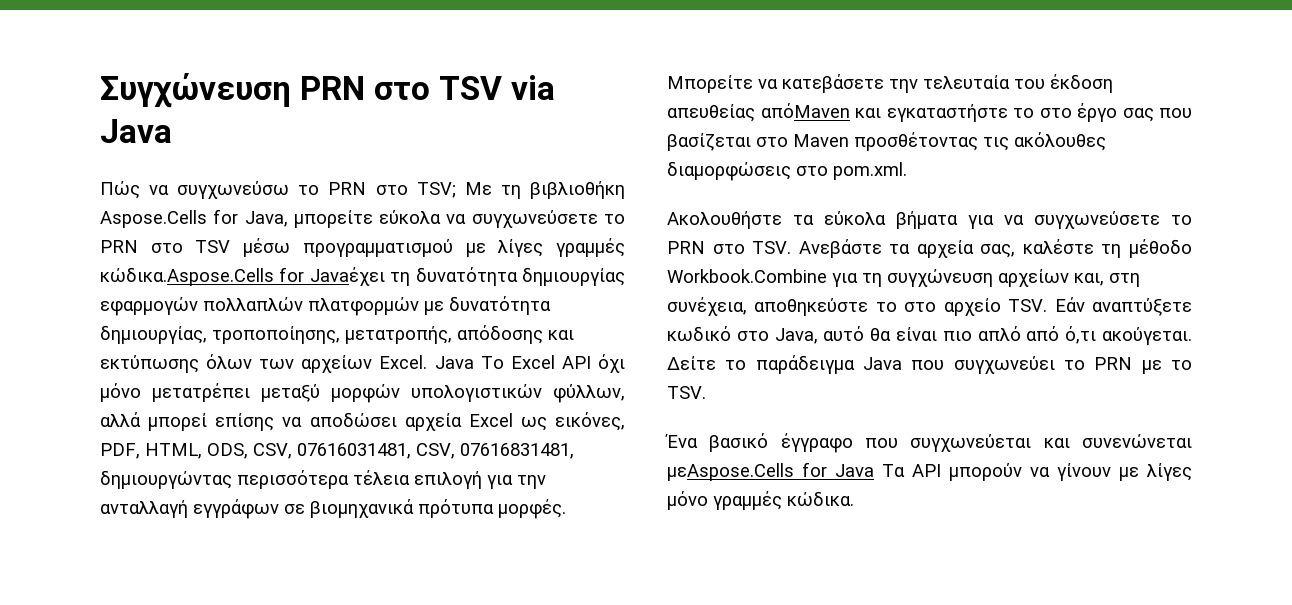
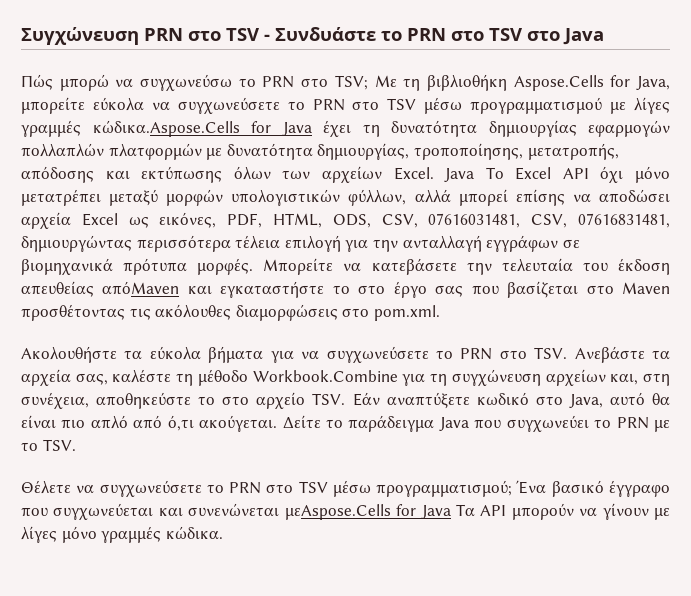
[511,75,556,100] via -> [264,27,560,41] - Συνδυάστε το PRN στο TSV στο
(140, 190) none -> [59,74,109,91] μπορώ
[309,267,385,286] Javaέχει -> [281,120,351,137] Java έχει
(706, 392) none -> [21,480,513,497] Θέλετε να συγχωνεύσετε το PRN στο TSV μέσω προγραμματισμού;

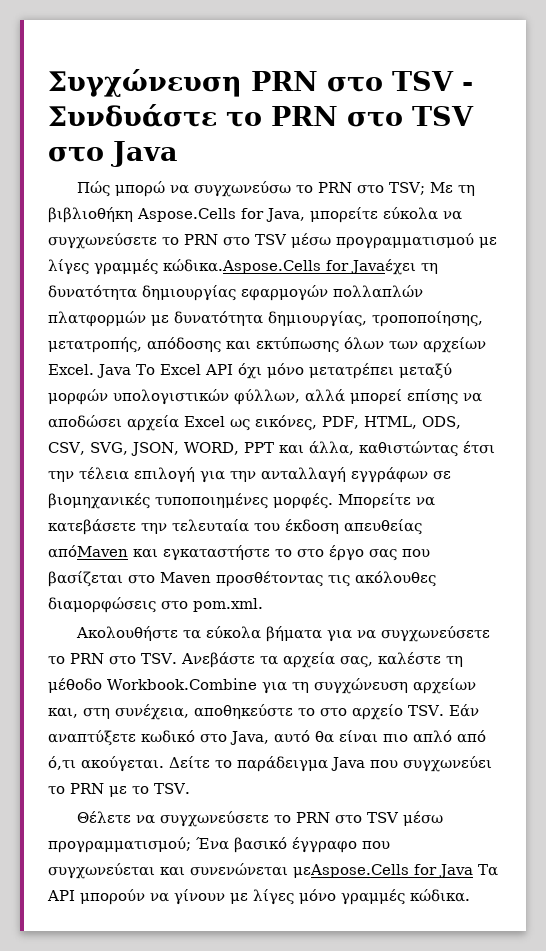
[281,120,351,137] Java έχει -> [351,259,416,275] Javaέχει
[428,213,670,228] [21,235,231,252] 07616031481, CSV, 07616831481, δημιουργώντας περισσότερα -> [89,441,495,457] [48,471,74,482] SVG, JSON, WORD, PPT και άλλα, καθιστώντας έτσι την
[21,258,188,275] βιομηχανικά πρότυπα -> [48,493,268,509] βιομηχανικές τυποποιημένες

